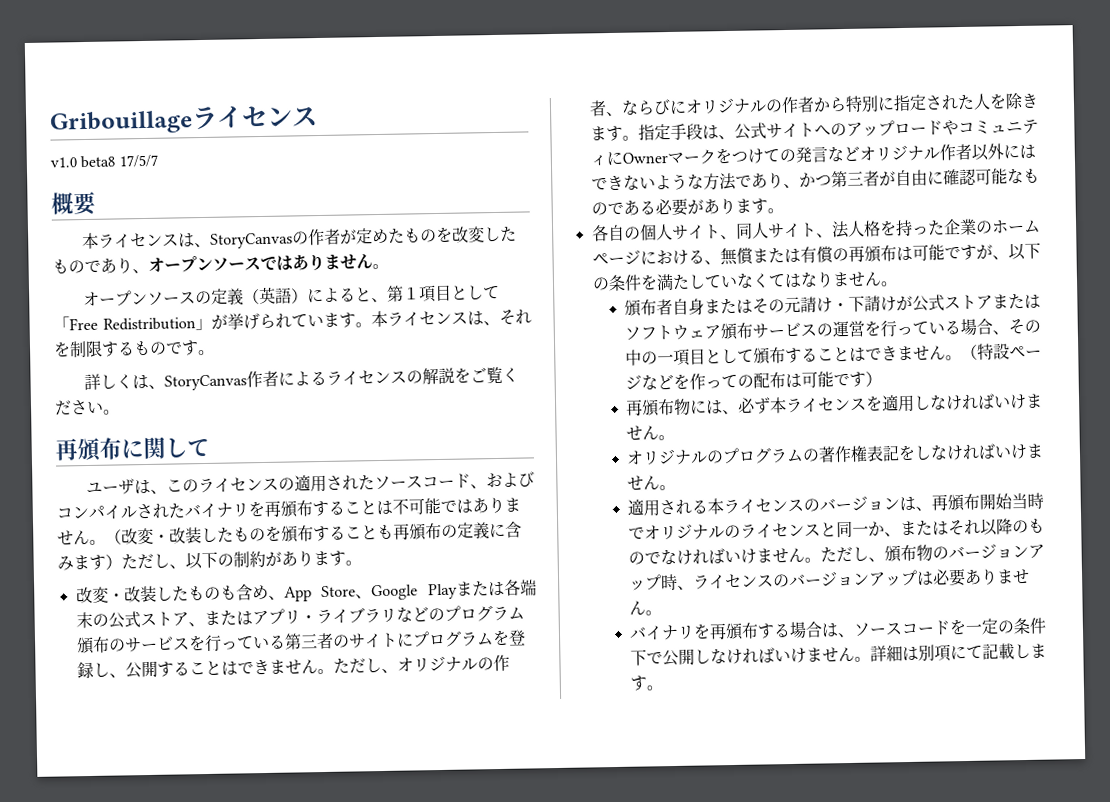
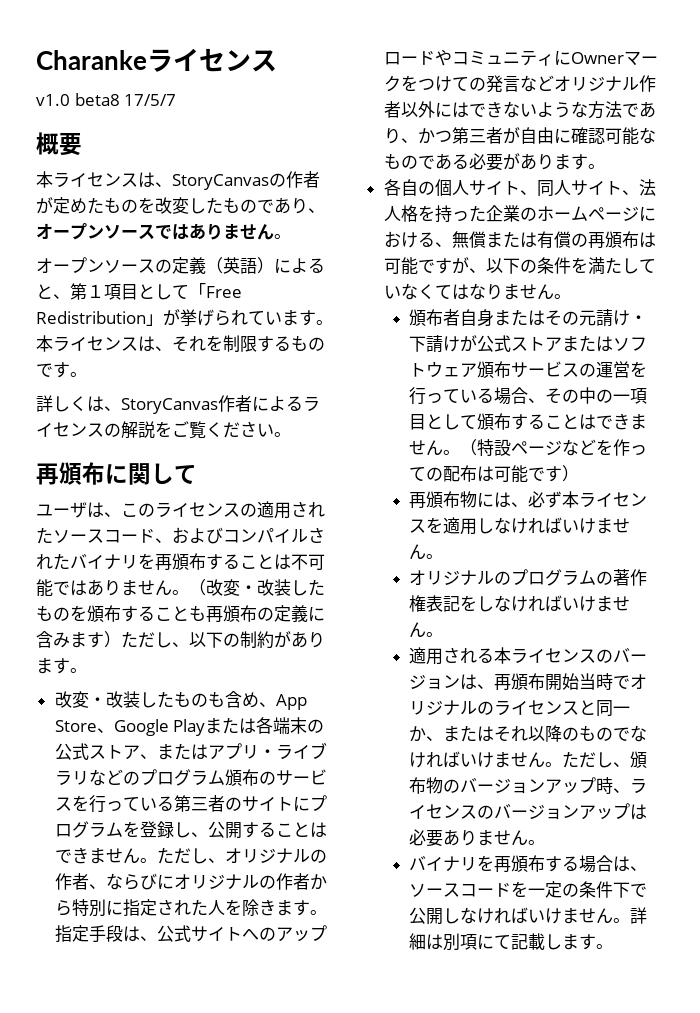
[49,110,193,135] Gribouillage -> [36,50,147,70] Charanke

